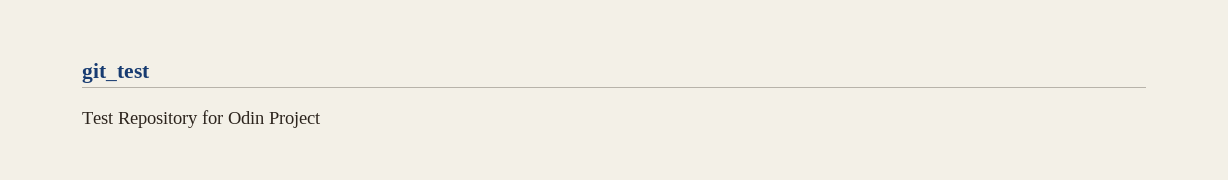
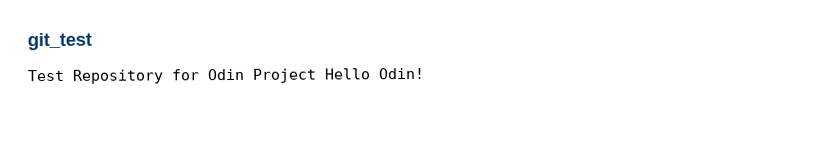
(321, 120) none -> [324,67,424,80] Hello Odin!

